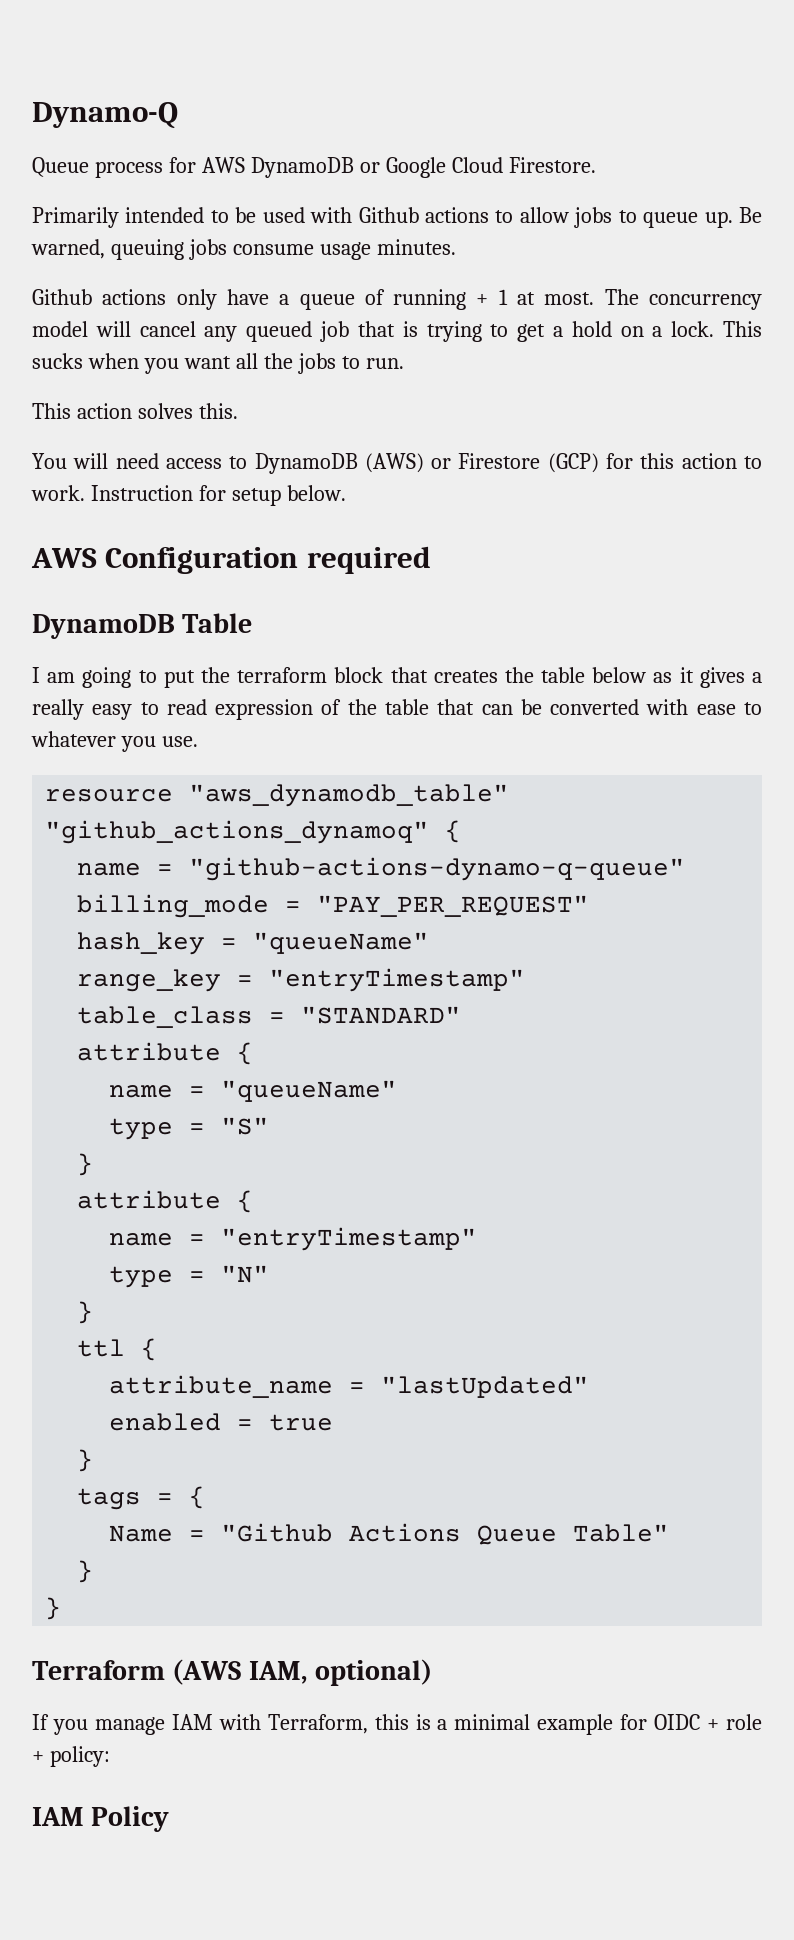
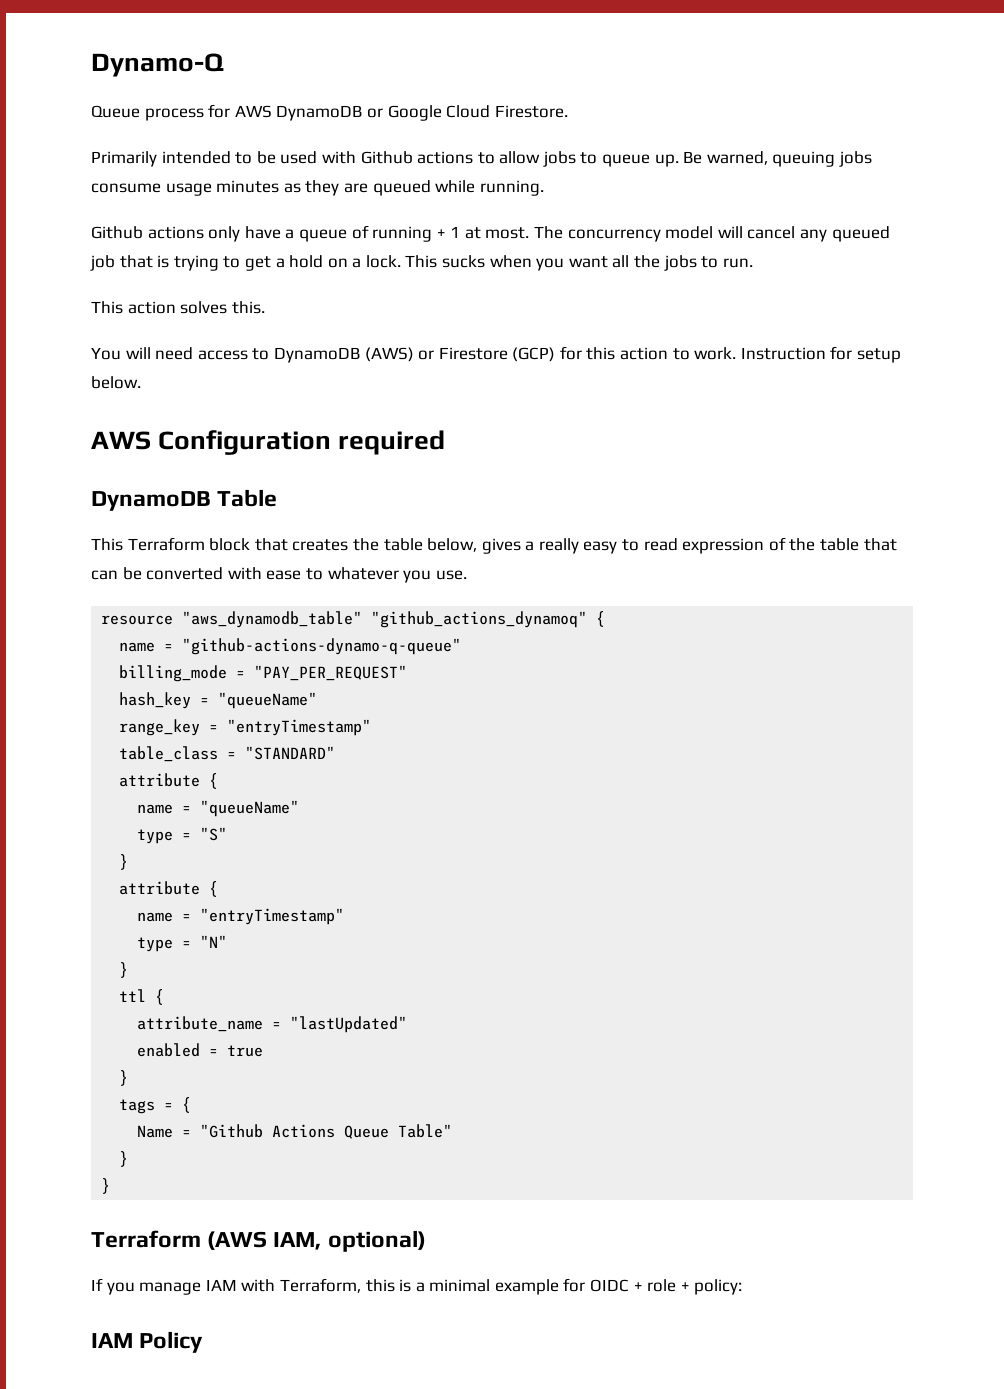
[376,239,456,255] minutes. -> [216,180,544,196] minutes as they are queued while running.
[32,667,328,688] I am going to put the terraform -> [91,537,205,551] This Terraform
[592,667,694,683] below as it -> [427,538,478,552] below,

